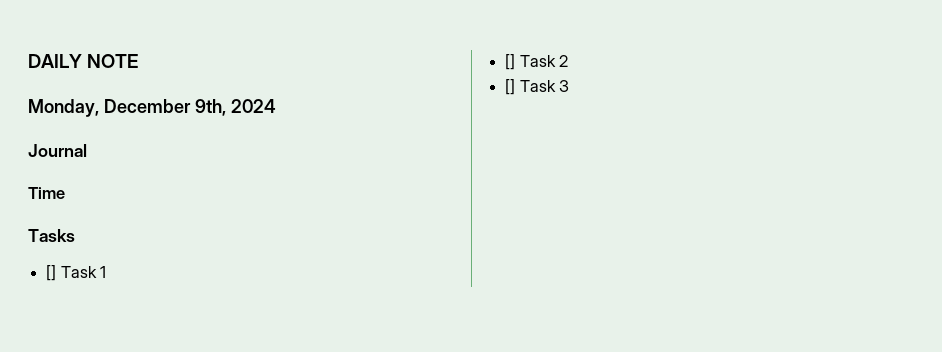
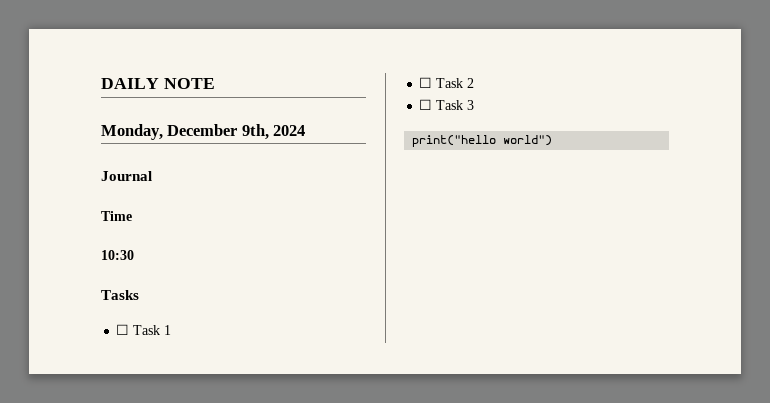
(65, 193) none -> [101,250,134,260] // 10:30
[46,265,57,281] [] -> [116,324,130,335] ☐
[505,54,516,70] [] -> [419,77,433,88] ☐
[505,79,516,95] [] -> [419,99,433,110] ☐
(570, 86) none -> [412,135,553,147] // print("hello world")

